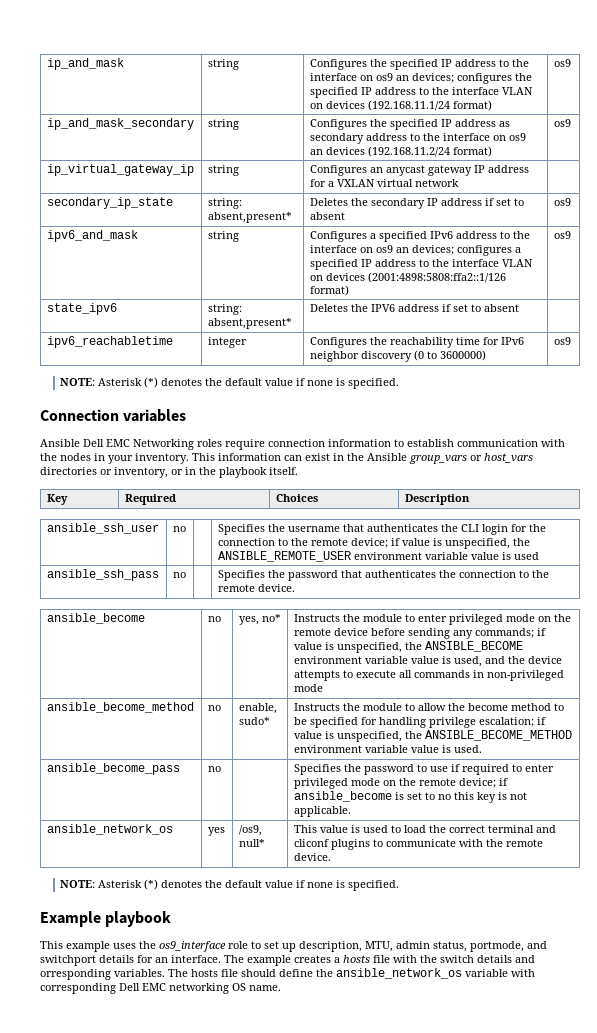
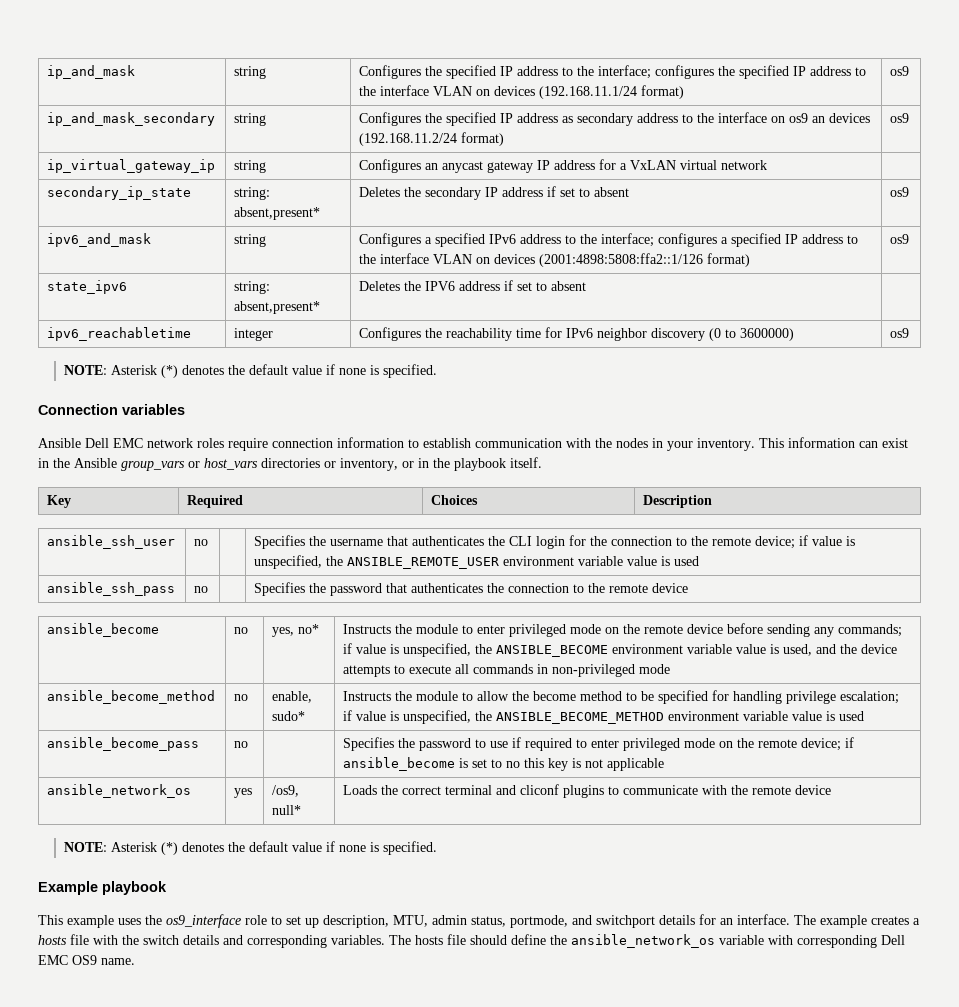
[309,73,454,83] interface on os9 an devices; -> [598,65,652,79] interface;
[336,179,375,187] VXLAN -> [630,160,677,170] VxLAN
[309,245,454,255] interface on os9 an devices; -> [601,233,655,247] interface;
[133,439,194,450] Networking -> [147,438,193,448] network
[257,584,295,592] device. -> [652,583,689,593] device
[453,745,482,753] used. -> [839,711,865,721] used
[293,806,351,817] applicable. -> [607,758,665,771] applicable
[293,825,426,833] This value is used to load -> [343,785,378,795] Loads
[293,853,331,861] device. -> [795,785,832,795] device
[40,969,111,980] orresponding -> [247,935,327,948] corresponding
[169,983,246,994] networking OS -> [72,955,97,965] OS9

